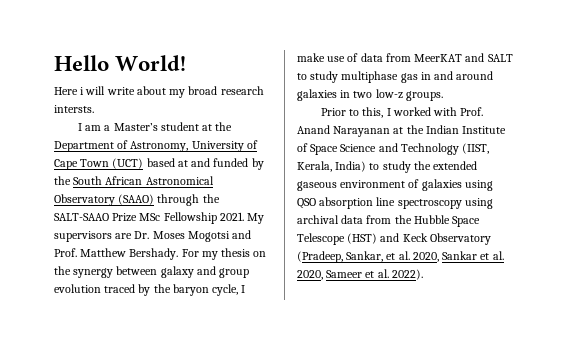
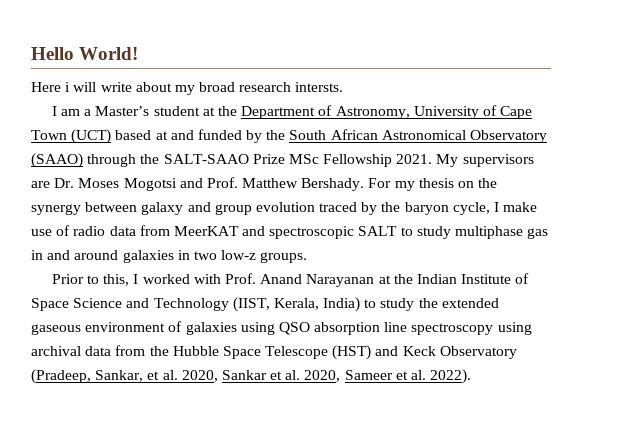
(359, 57) none -> [73,226,106,236] radio
(485, 57) none -> [269,226,355,239] spectroscopic

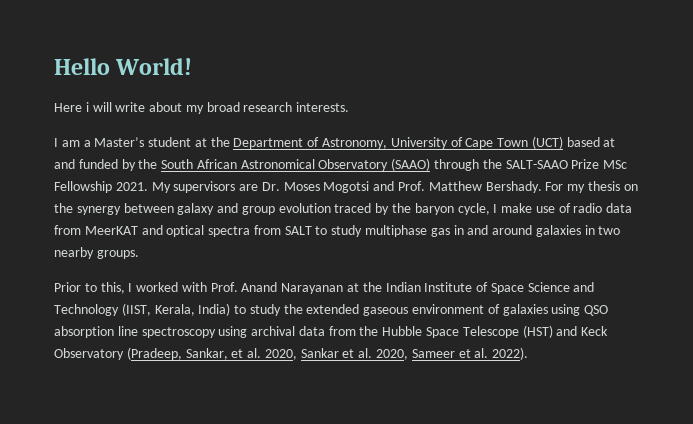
[295,82,344,92] intersts. -> [296,102,350,112] interests.
[269,226,355,239] spectroscopic -> [166,225,281,237] optical spectra from
[221,250,257,260] low-z -> [54,247,94,259] nearby

